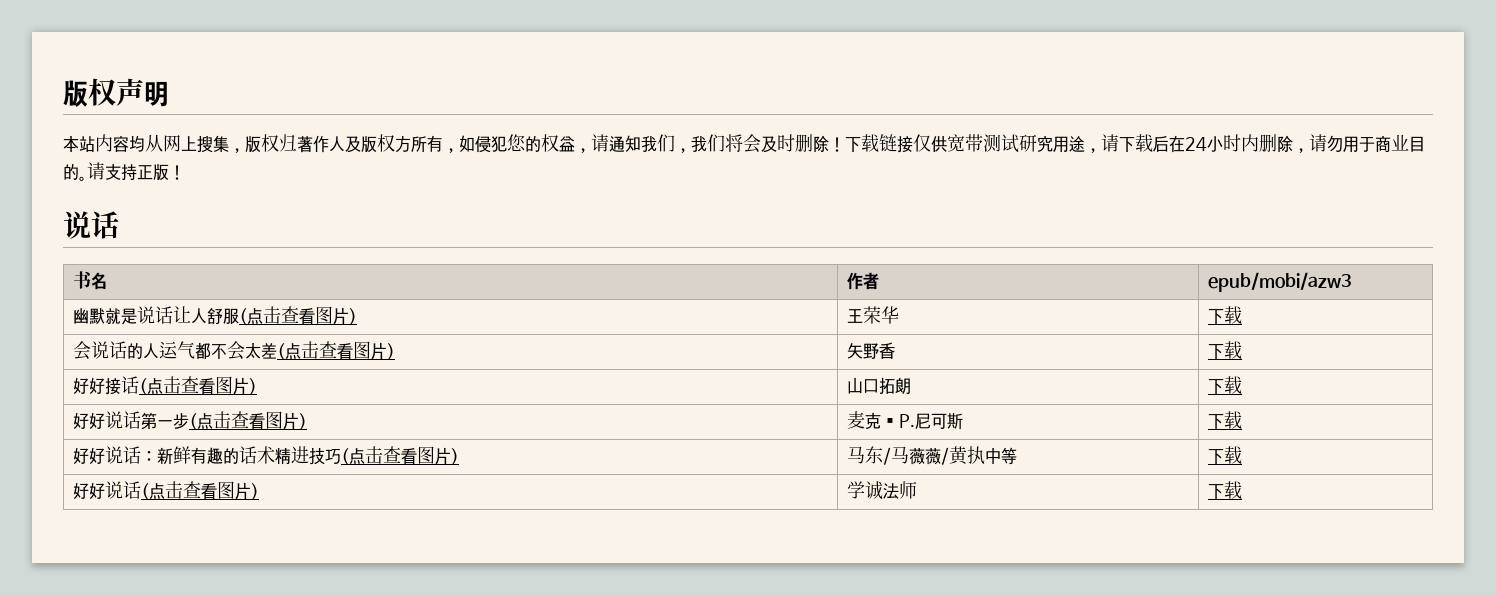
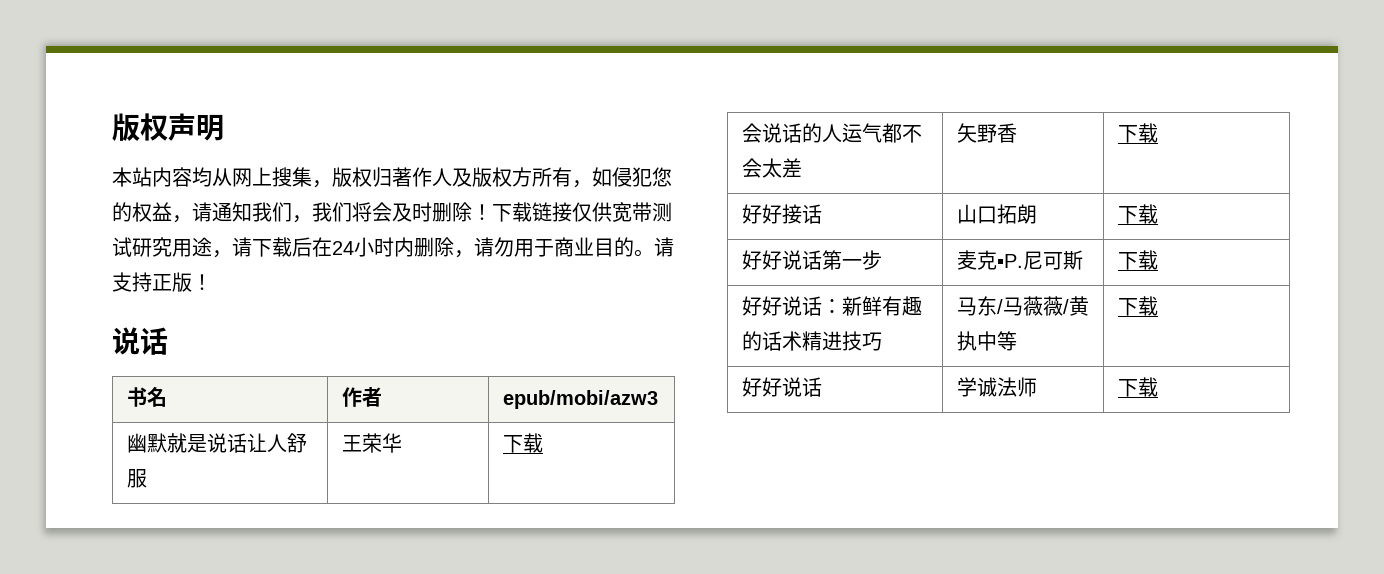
[238,306,357,325] (点击查看图片) -> (147, 478) none
[276,341,395,360] (点击查看图片) -> (802, 168) none
[138,376,257,395] (点击查看图片) -> (822, 214) none
[188,411,307,430] (点击查看图片) -> (882, 260) none
[340,446,459,465] (点击查看图片) -> (882, 341) none
[140,481,259,500] (点击查看图片) -> (822, 387) none

